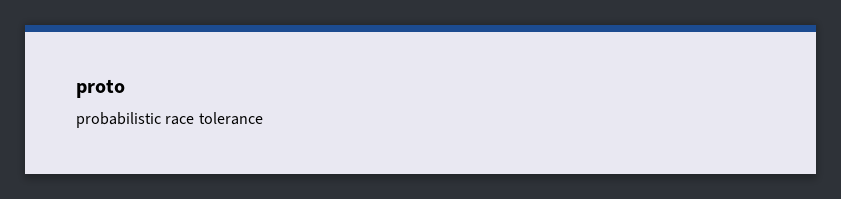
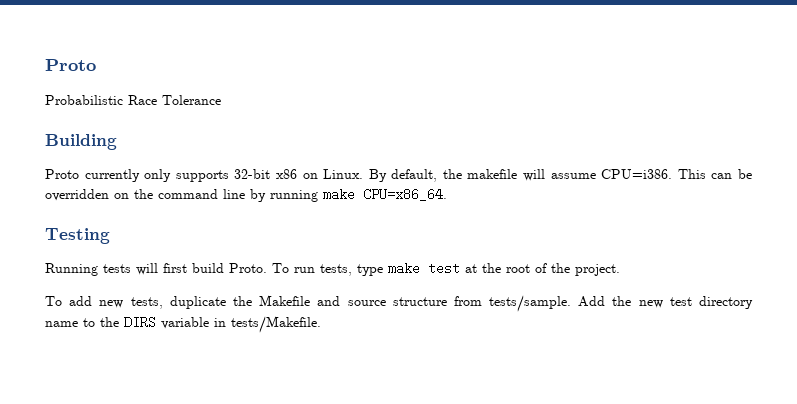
[76,79,125,98] [76,112,263,128] proto // probabilistic race tolerance -> [45,59,96,71] [45,95,221,105] [45,134,117,150] [45,169,752,182] [45,188,447,202] [45,228,110,244] [45,262,620,276] [45,295,753,312] [45,316,321,333] Proto // Probabilistic Race Tolerance // Building // Proto currently only supports 32-bit x86 on Linux. By default, the makefile will assume CPU=i386. This can be overridden on the command line by running make CPU=x86_64. // Testing // Running tests will first build Proto. To run tests, type make test at the root of the project. // To add new tests, duplicate the Makefile and source structure from tests/sample. Add the new test directory name to the DIRS variable in tests/Makefile.

